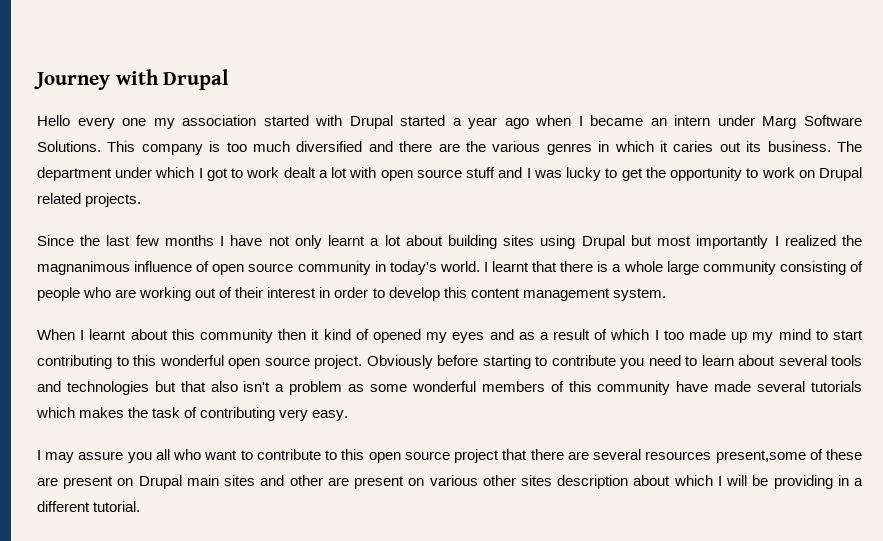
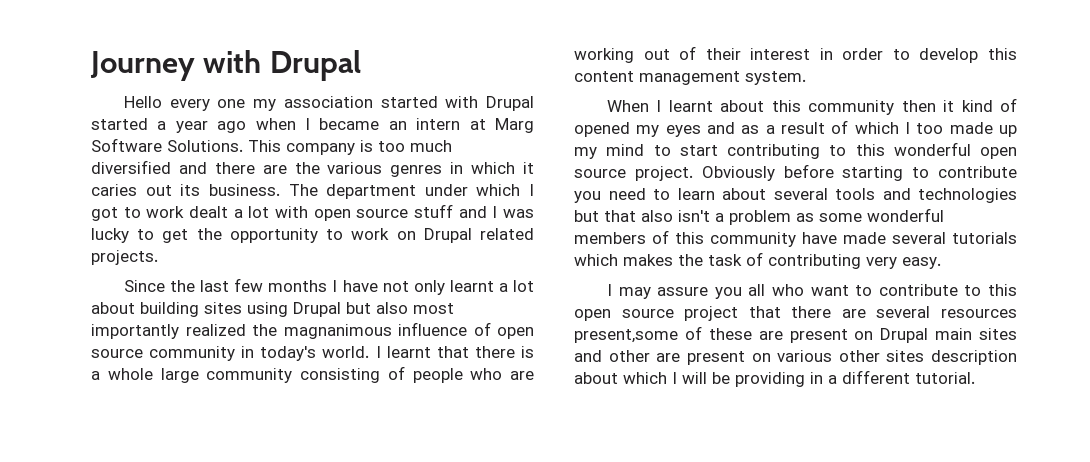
[717,115,755,126] under -> [469,119,486,130] at
(652, 240) none -> [376,302,408,314] also
[774,236,779,246] I -> (179, 331) none

